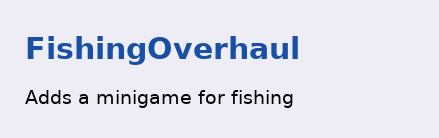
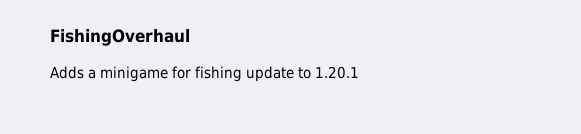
(294, 99) none -> [246,66,359,82] update to 1.20.1

